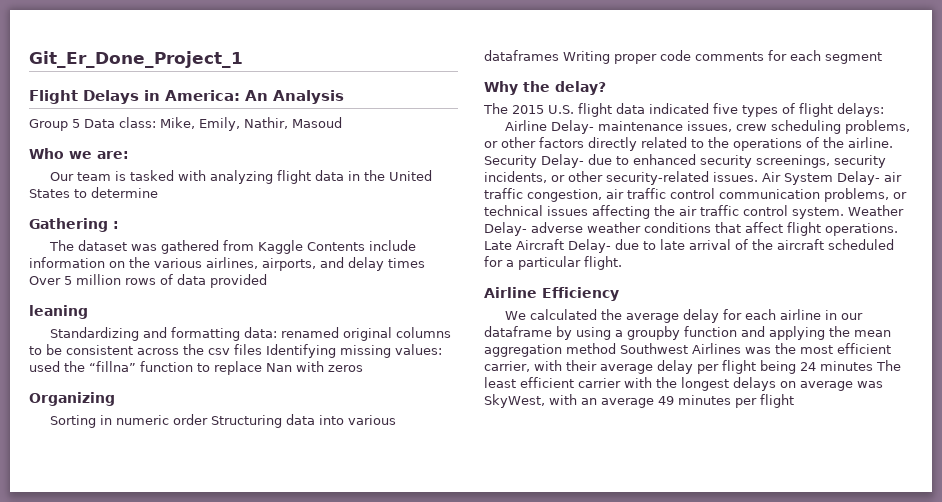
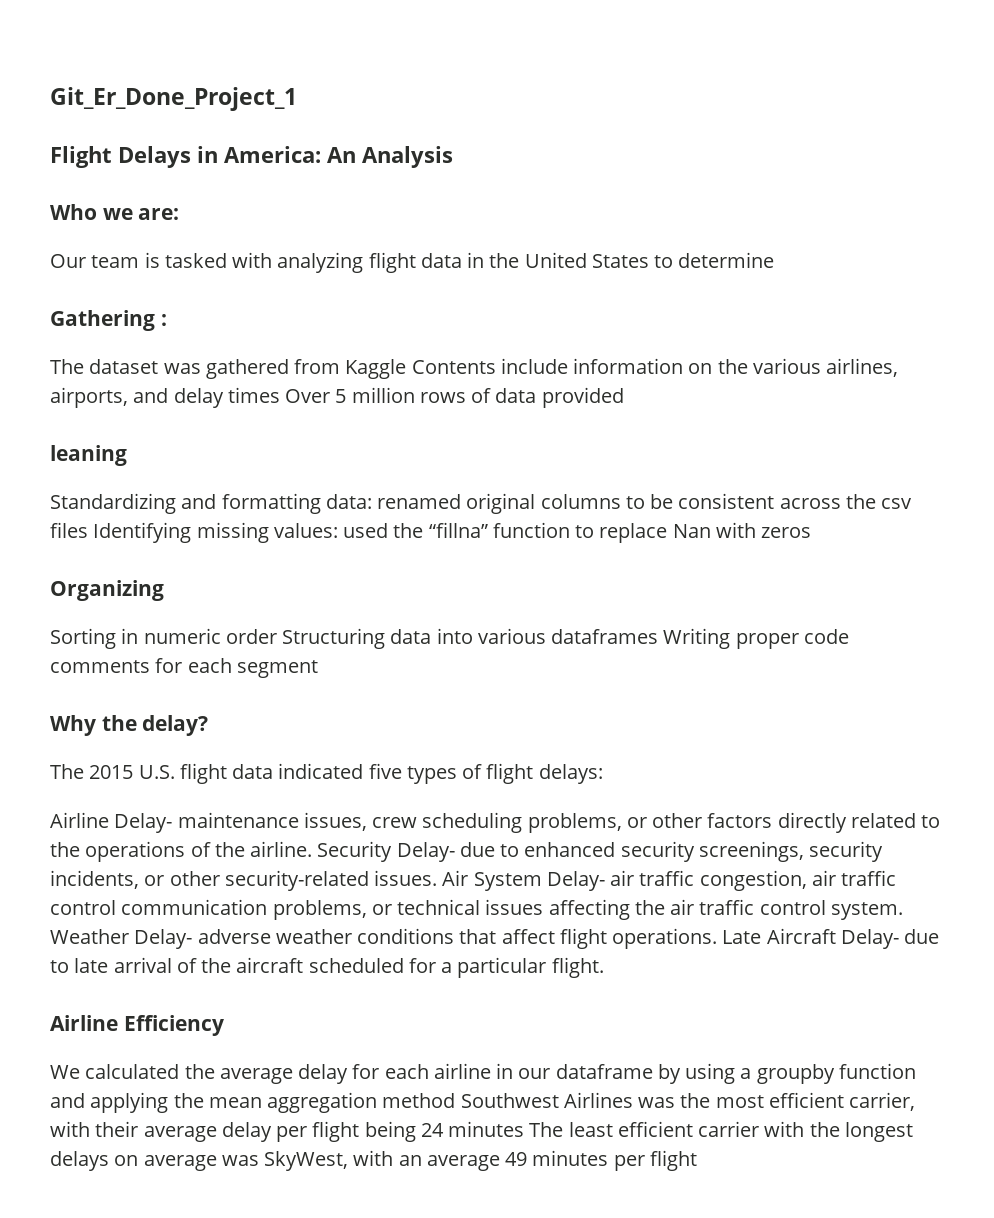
[29,117,342,131] // Group 5 Data class: Mike, Emily, Nathir, Masoud -> (453, 157) none

